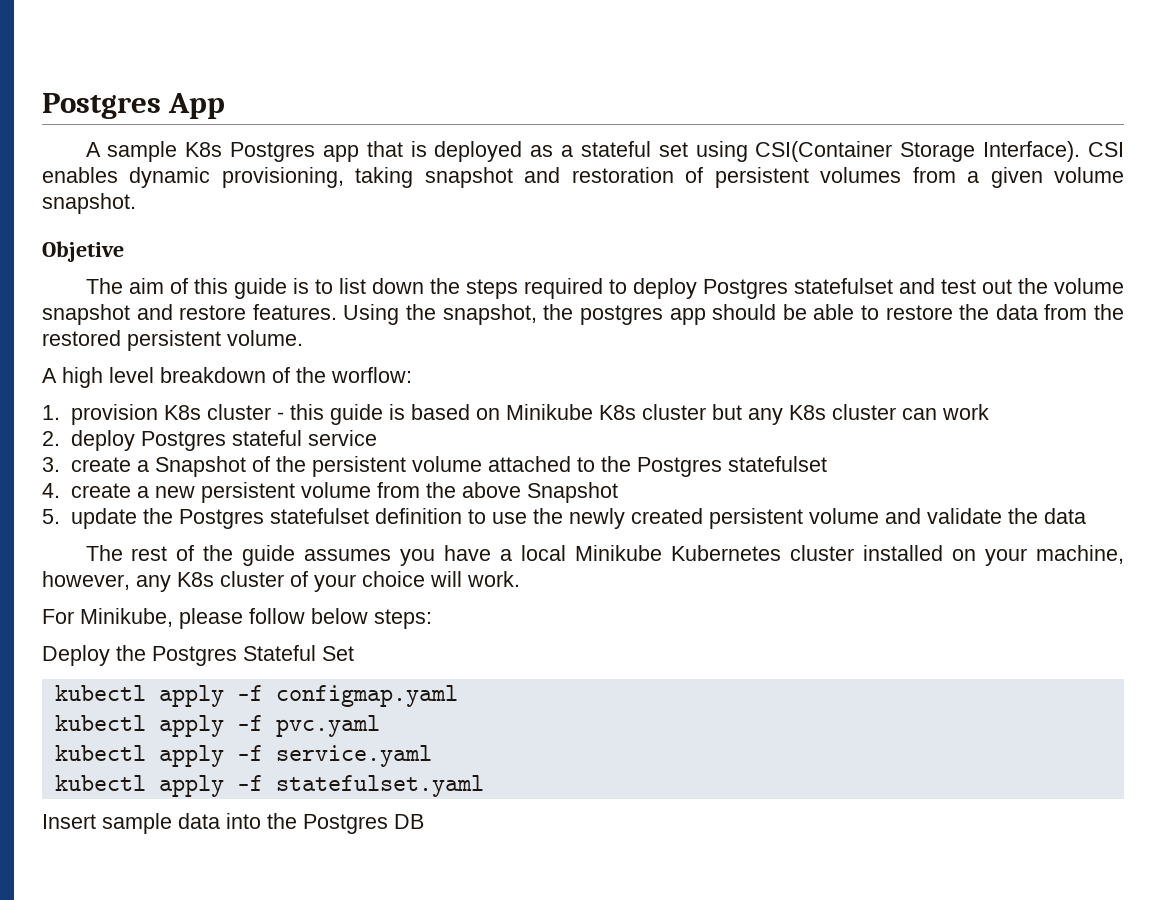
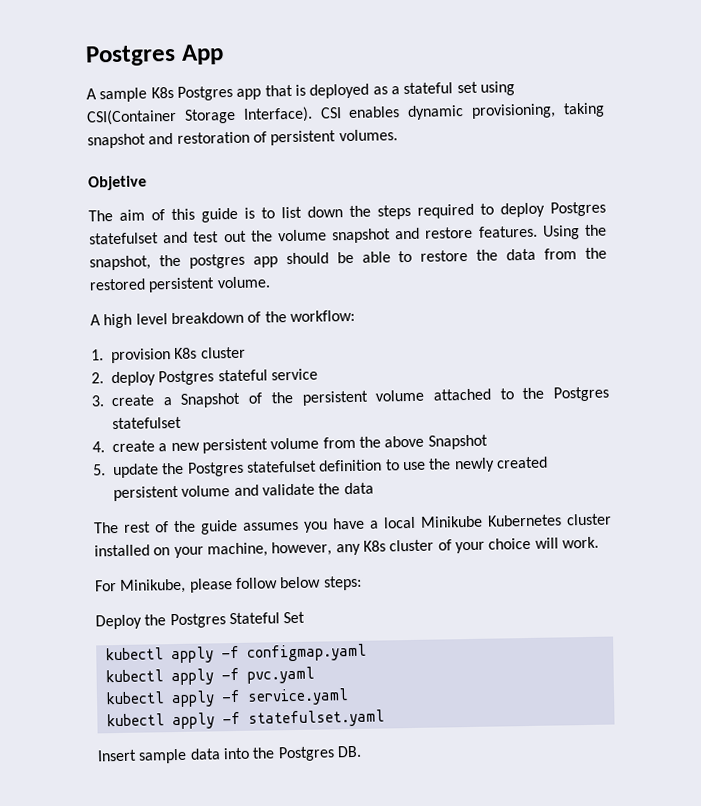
[820,167,1124,188] [42,193,136,214] volumes from a given volume snapshot. -> [338,129,398,142] volumes.
[331,367,412,383] worflow: -> [289,309,355,323] workflow:
[276,404,989,425] - this guide is based on Minikube K8s cluster but any K8s cluster can work -> (246, 352) none
[394,814,424,829] DB -> [336,745,362,758] DB.

